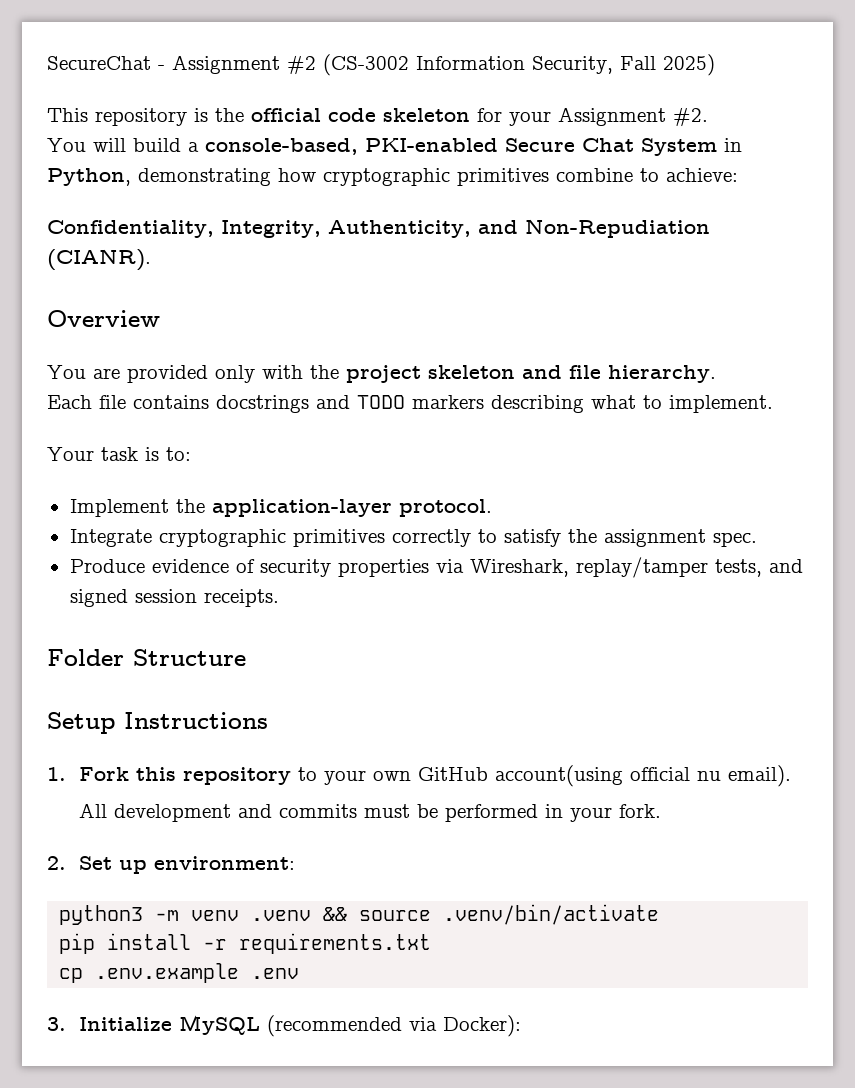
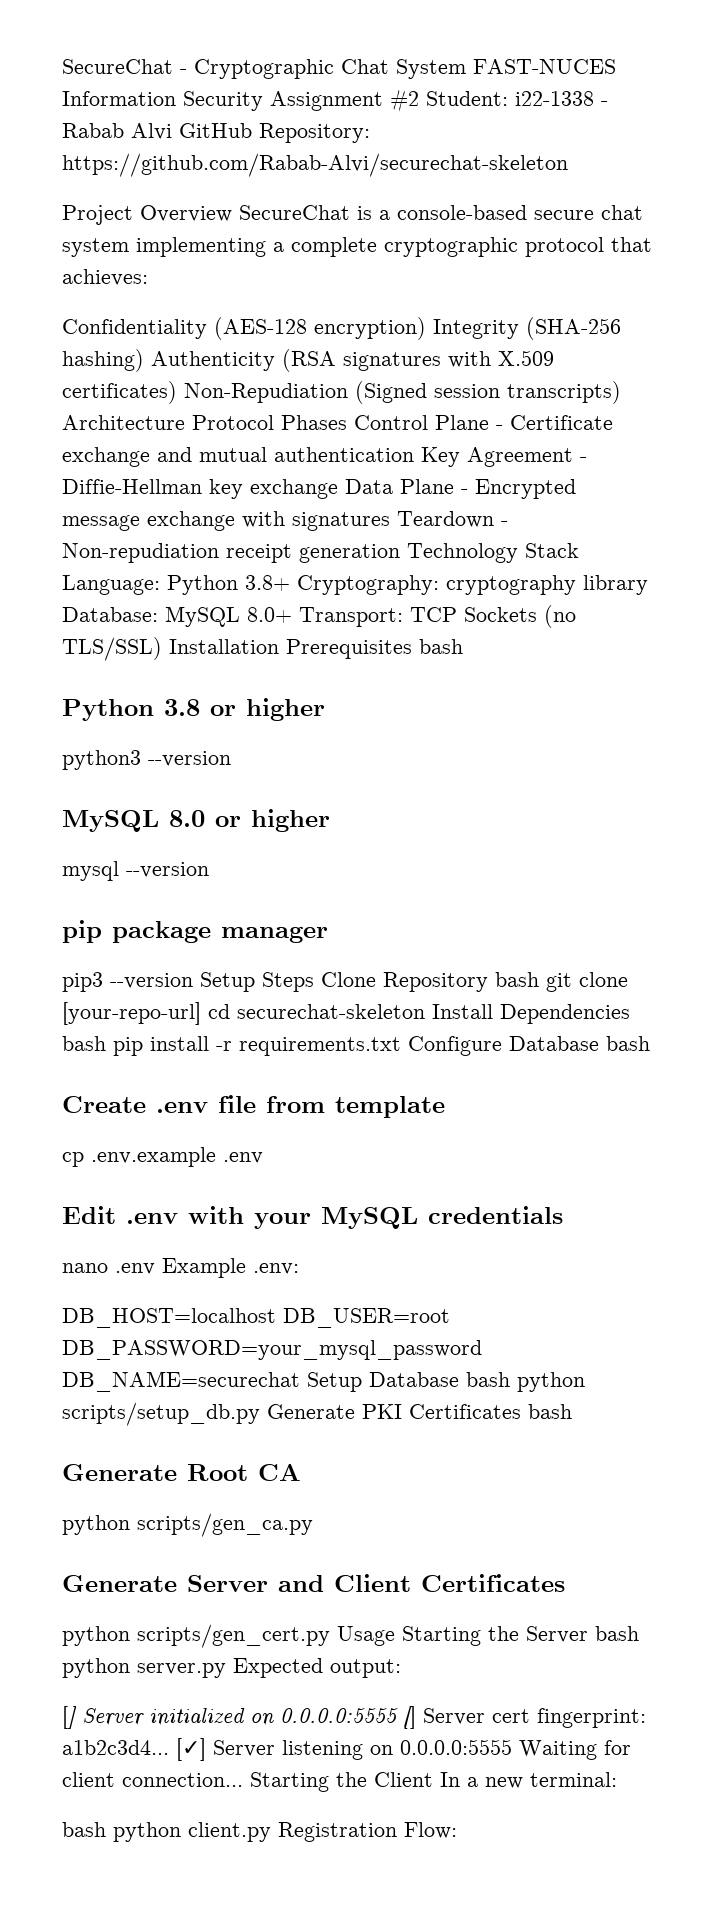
[172,54,715,76] [47,107,708,127] [47,138,742,156] [47,168,738,186] [47,219,710,238] [47,249,151,271] [47,310,160,327] [47,365,716,383] [47,395,773,413] [47,447,191,461] [69,499,492,517] [69,529,757,547] [69,557,803,578] [69,589,279,607] [47,649,246,666] [47,712,268,734] [47,765,791,787] [78,803,661,822] [47,856,295,874] [59,904,660,925] [59,933,432,954] [59,963,300,983] [47,1015,521,1037] Assignment #2 (CS-3002 Information Security, Fall 2025) // This repository is the official code skeleton for your Assignment #2. // You will build a console-based, PKI-enabled Secure Chat System in Python, demonstrating how cryptographic primitives combine to achieve: // Confidentiality, Integrity, Authenticity, and Non-Repudiation (CIANR). // Overview // You are provided only with the project skeleton and file hierarchy. // Each file contains docstrings and TODO markers describing what to implement. // Your task is to: // Implement the application-layer protocol. // Integrate cryptographic primitives correctly to satisfy the assignment spec. // Produce evidence of security properties via Wireshark, replay/tamper tests, and signed session receipts. // Folder Structure // Setup Instructions // 1. Fork this repository to your own GitHub account(using official nu email). // All development and commits must be performed in your fork. // 2. Set up environment: // python3 -m venv .venv && source .venv/bin/activate // pip install -r requirements.txt // cp .env.example .env // 3. Initialize MySQL (recommended via Docker): -> [194,59,616,79] [62,89,608,112] [62,123,370,143] [62,153,568,177] [62,205,643,225] [62,237,652,257] [62,269,148,286] [62,317,621,340] [62,349,554,372] [62,381,621,404] [62,415,613,430] [62,447,587,467] [62,479,576,499] [62,511,508,531] [62,543,579,563] [62,575,648,595] [62,605,576,628] [62,637,463,661] [62,698,325,721] [62,750,231,770] [62,809,330,832] [62,861,209,881] [62,920,328,943] [62,972,628,992] [62,1002,630,1025] [62,1036,650,1056] [62,1095,445,1118] [62,1147,263,1167] [62,1206,563,1229] [62,1258,299,1278] [62,1308,450,1328] [62,1340,482,1360] [62,1371,585,1392] [62,1402,572,1426] [62,1464,301,1481] [62,1513,313,1537] [62,1574,565,1592] [62,1624,639,1648] [62,1658,401,1678] [62,1706,646,1729] [62,1738,631,1761] [62,1772,617,1792] [62,1822,457,1842] Cryptographic Chat System FAST-NUCES Information Security Assignment #2 Student: i22-1338 - Rabab Alvi GitHub Repository: https://github.com/Rabab-Alvi/securechat-skeleton // Project Overview SecureChat is a console-based secure chat system implementing a complete cryptographic protocol that achieves: // Confidentiality (AES-128 encryption) Integrity (SHA-256 hashing) Authenticity (RSA signatures with X.509 certificates) Non-Repudiation (Signed session transcripts) Architecture Protocol Phases Control Plane - Certificate exchange and mutual authentication Key Agreement - Diffie-Hellman key exchange Data Plane - Encrypted message exchange with signatures Teardown - Non-repudiation receipt generation Technology Stack Language: Python 3.8+ Cryptography: cryptography library Database: MySQL 8.0+ Transport: TCP Sockets (no TLS/SSL) Installation Prerequisites bash // Python 3.8 or higher // python3 --version // MySQL 8.0 or higher // mysql --version // pip package manager // pip3 --version Setup Steps Clone Repository bash git clone [your-repo-url] cd securechat-skeleton Install Dependencies bash pip install -r requirements.txt Configure Database bash // Create .env file from template // cp .env.example .env // Edit .env with your MySQL credentials // nano .env Example .env: // DB_HOST=localhost DB_USER=root DB_PASSWORD=your_mysql_password DB_NAME=securechat Setup Database bash python scripts/setup_db.py Generate PKI Certificates bash // Generate Root CA // python scripts/gen_ca.py // Generate Server and Client Certificates // python scripts/gen_cert.py Usage Starting the Server bash python server.py Expected output: // [] Server initialized on 0.0.0.0:5555 [] Server cert fingerprint: a1b2c3d4... [✓] Server listening on 0.0.0.0:5555 Waiting for client connection... Starting the Client In a new terminal: // bash python client.py Registration Flow:

